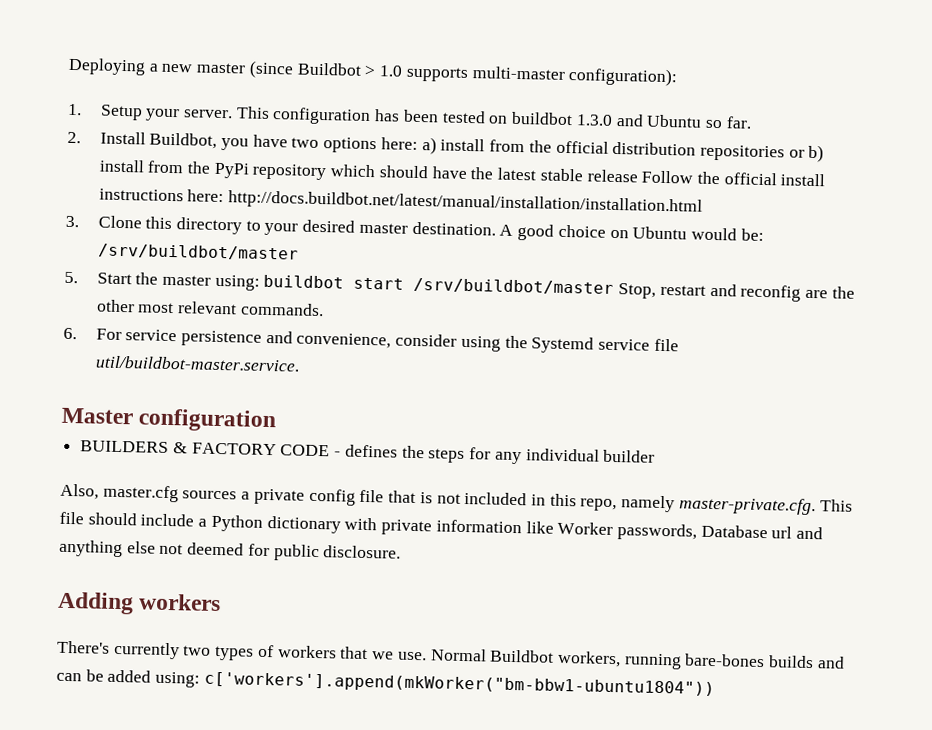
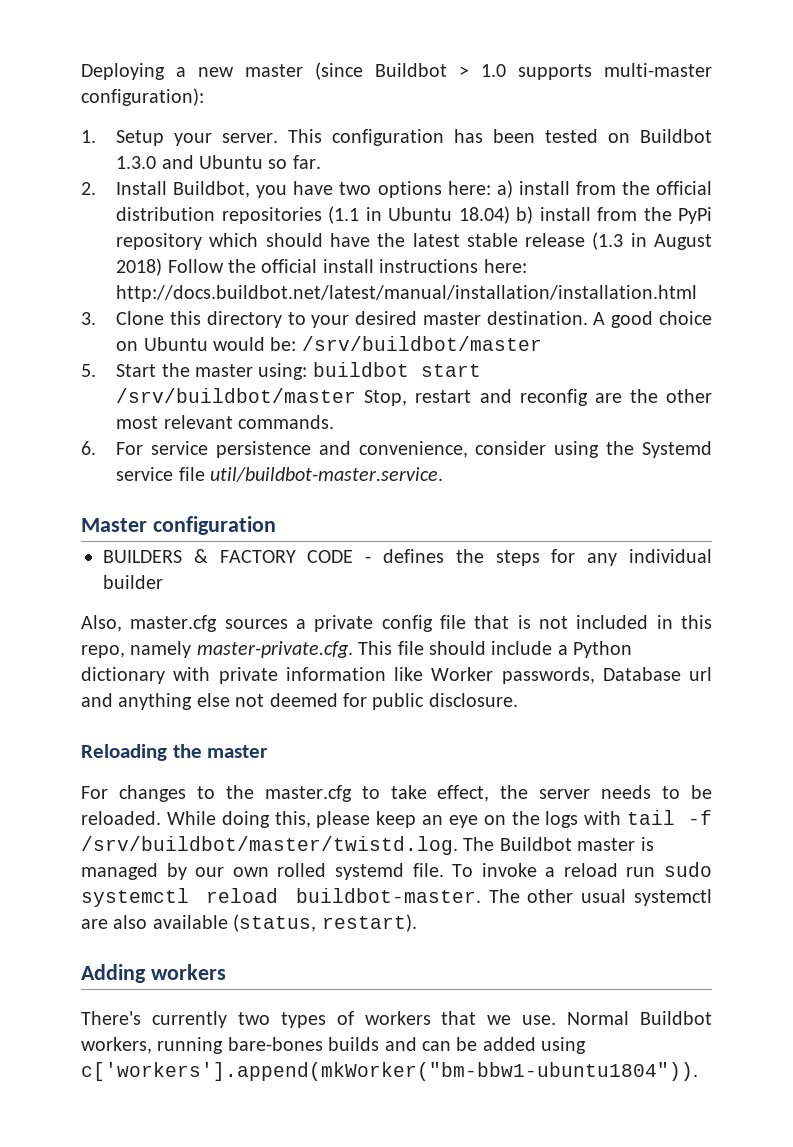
[511,111,574,126] buildbot -> [640,129,712,143] Buildbot
[788,149,805,158] or -> [328,206,510,224] (1.1 in Ubuntu 18.04)
(638, 176) none -> [592,232,713,250] [116,258,163,276] (1.3 in August 2018)
(402, 552) none -> [81,744,269,761] [81,785,712,802] [81,810,712,828] [81,836,654,855] [81,862,712,880] [81,888,712,907] [81,914,417,932] // Reloading the master // For changes to the master.cfg to take effect, the server needs to be reloaded. While doing this, please keep an eye on the logs with tail -f /srv/buildbot/master/twistd.log. The Buildbot master is managed by our own rolled systemd file. To invoke a reload run sudo systemctl reload buildbot-master. The other usual systemctl are also available (status, restart).
[155,671,715,698] using: c['workers'].append(mkWorker("bm-bbw1-ubuntu1804")) -> [541,1037,587,1054] [81,1062,698,1081] using c['workers'].append(mkWorker("bm-bbw1-ubuntu1804")).

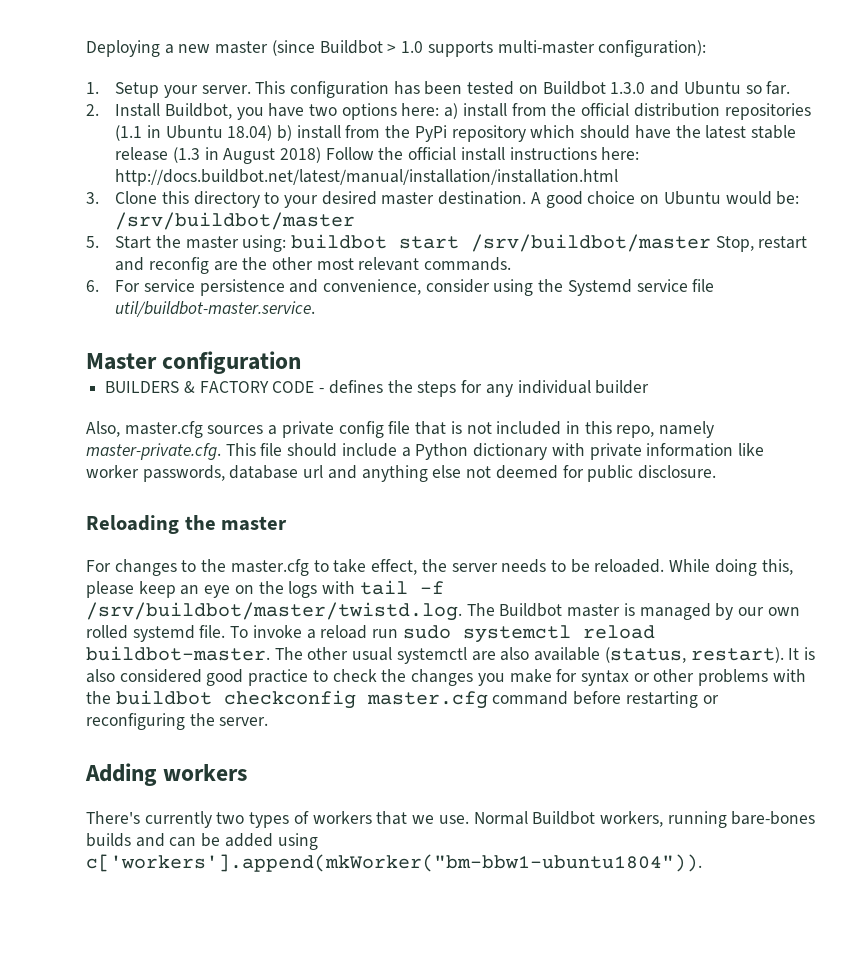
[431,667,681,684] Worker passwords, Database -> [86,465,299,482] worker passwords, database
(417, 923) none -> [788,647,815,660] [86,669,806,686] [86,690,719,709] [86,713,269,730] It is also considered good practice to check the changes you make for syntax or other problems with the buildbot checkconfig master.cfg command before restarting or reconfiguring the server.

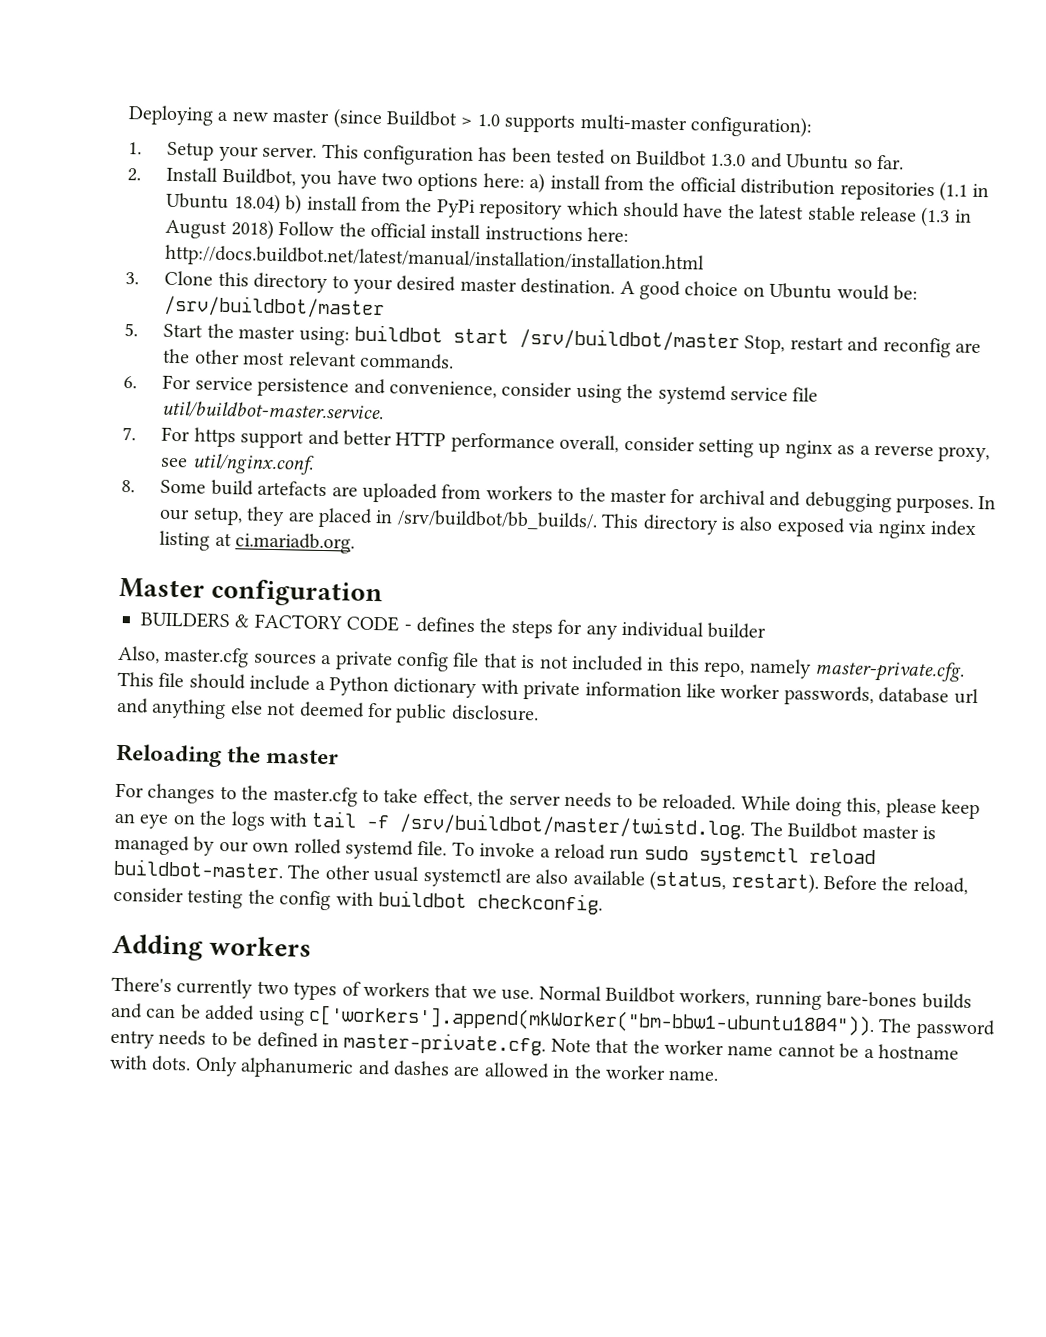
[567,279,632,296] Systemd -> [657,384,727,405] systemd
(316, 309) none -> [122,426,991,463] [160,453,315,475] [121,479,997,514] [159,506,978,539] [159,530,356,554] // 7. For https support and better HTTP performance overall, consider setting up nginx as a reverse proxy, see util/nginx.conf. // 8. Some build artefacts are uploaded from workers to the master for archival and debugging purposes. In our setup, they are placed in /srv/buildbot/bb_builds/. This directory is also exposed via nginx index listing at ci.mariadb.org.
[788,647,815,660] [86,669,806,686] [86,690,719,709] [86,713,269,730] It is also considered good practice to check the changes you make for syntax or other problems with the buildbot checkconfig master.cfg command before restarting or reconfiguring the server. -> [822,875,968,895] [113,886,603,915] Before the reload, consider testing the config with buildbot checkconfig.
(702, 863) none -> [878,1018,996,1040] [110,1029,959,1060] [109,1054,720,1081] The password entry needs to be defined in master-private.cfg. Note that the worker name cannot be a hostname with dots. Only alphanumeric and dashes are allowed in the worker name.

